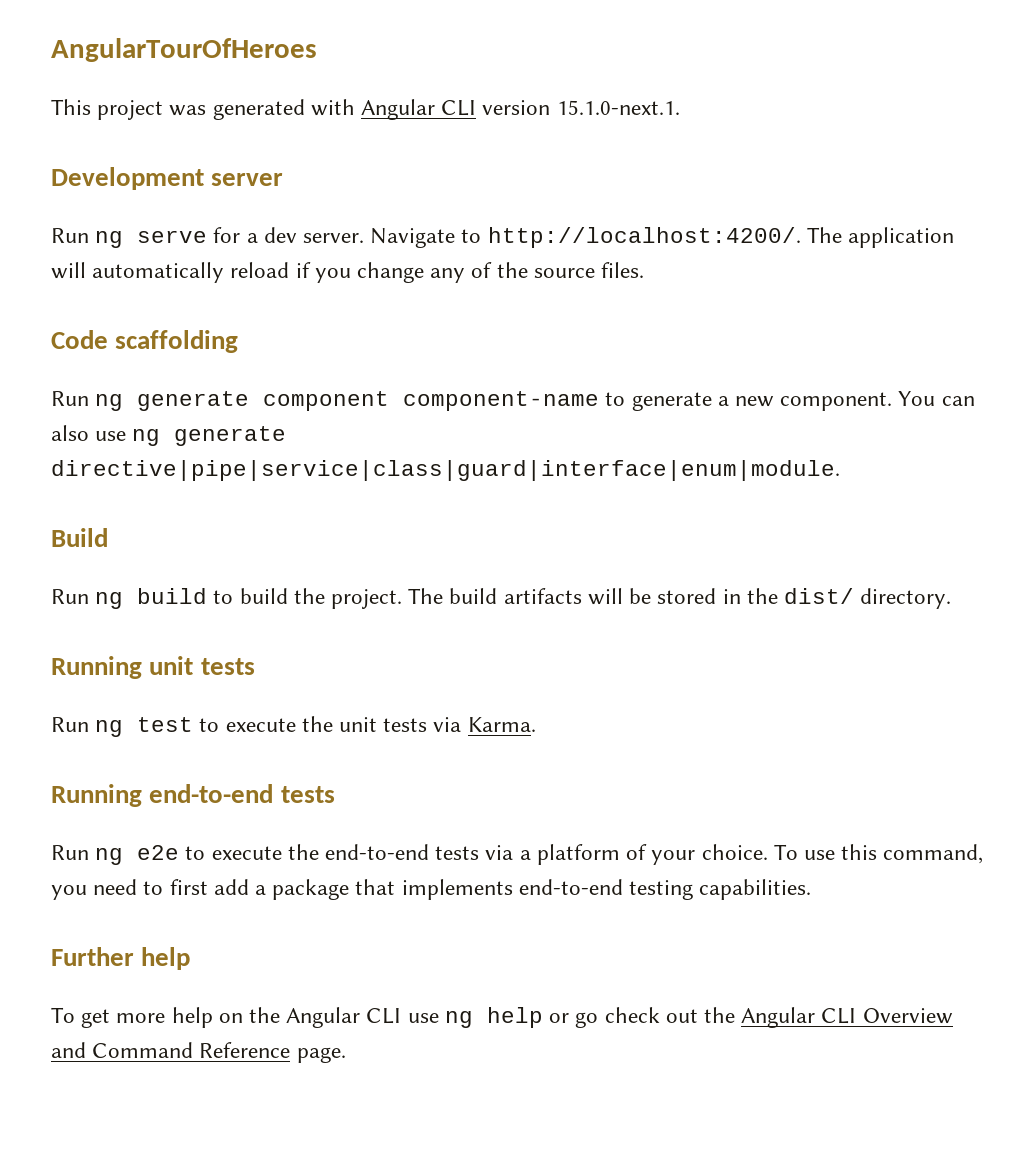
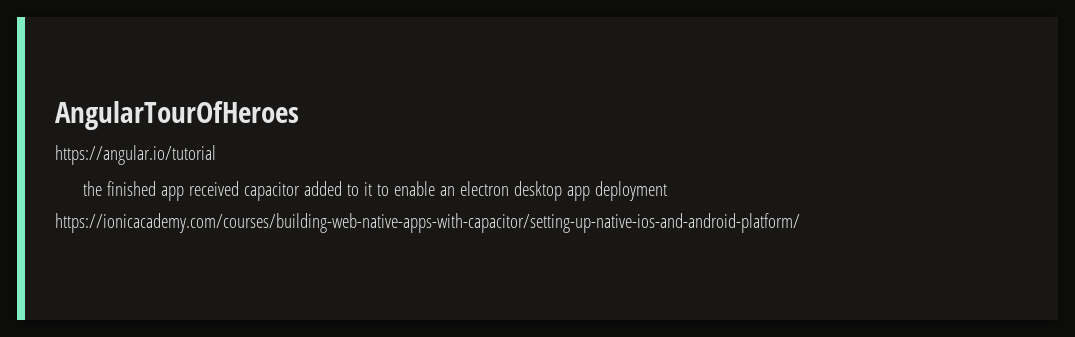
[51,99,680,120] [51,167,284,190] [51,227,955,248] [51,262,645,283] [51,330,239,353] [51,391,975,411] [51,425,287,446] [51,460,840,481] [51,528,108,547] [51,588,952,609] [51,656,255,679] [51,716,536,737] [51,784,335,807] [51,844,984,865] [51,879,812,900] [51,947,191,970] [51,1007,953,1028] [51,1042,346,1063] This project was generated with Angular CLI version 15.1.0-next.1. // Development server // Run ng serve for a dev server. Navigate to http://localhost:4200/. The application will automatically reload if you change any of the source files. // Code scaffolding // Run ng generate component component-name to generate a new component. You can also use ng generate directive|pipe|service|class|guard|interface|enum|module. // Build // Run ng build to build the project. The build artifacts will be stored in the dist/ directory. // Running unit tests // Run ng test to execute the unit tests via Karma. // Running end-to-end tests // Run ng e2e to execute the end-to-end tests via a platform of your choice. To use this command, you need to first add a package that implements end-to-end testing capabilities. // Further help // To get more help on the Angular CLI use ng help or go check out the Angular CLI Overview and Command Reference page. -> [55,145,216,165] [83,181,668,201] [55,213,800,233] https://angular.io/tutorial // the finished app received capacitor added to it to enable an electron desktop app deployment https://ionicacademy.com/courses/building-web-native-apps-with-capacitor/setting-up-native-ios-and-android-platform/

